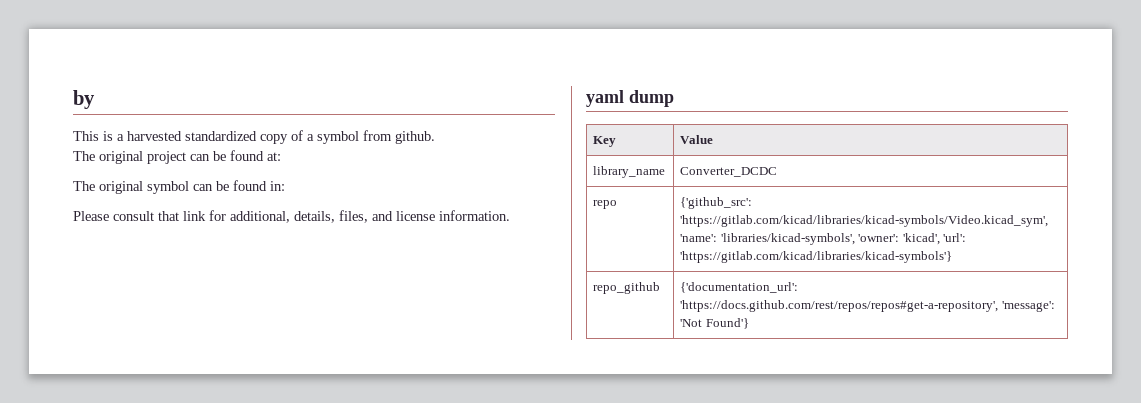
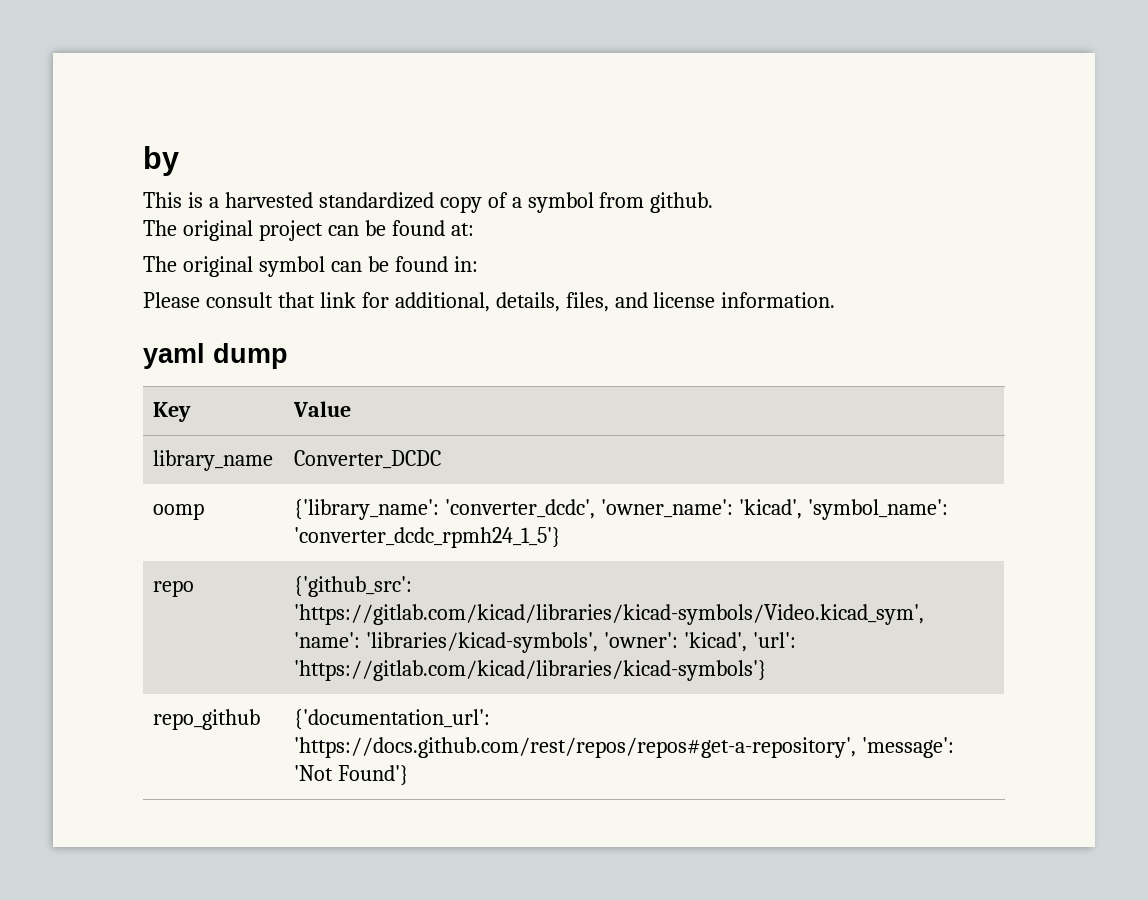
(778, 172) none -> [153,503,205,520] [294,499,948,520] [294,527,562,548] // oomp | {'library_name': 'converter_dcdc', 'owner_name': 'kicad', 'symbol_name': 'converter_dcdc_rpmh24_1_5'}

